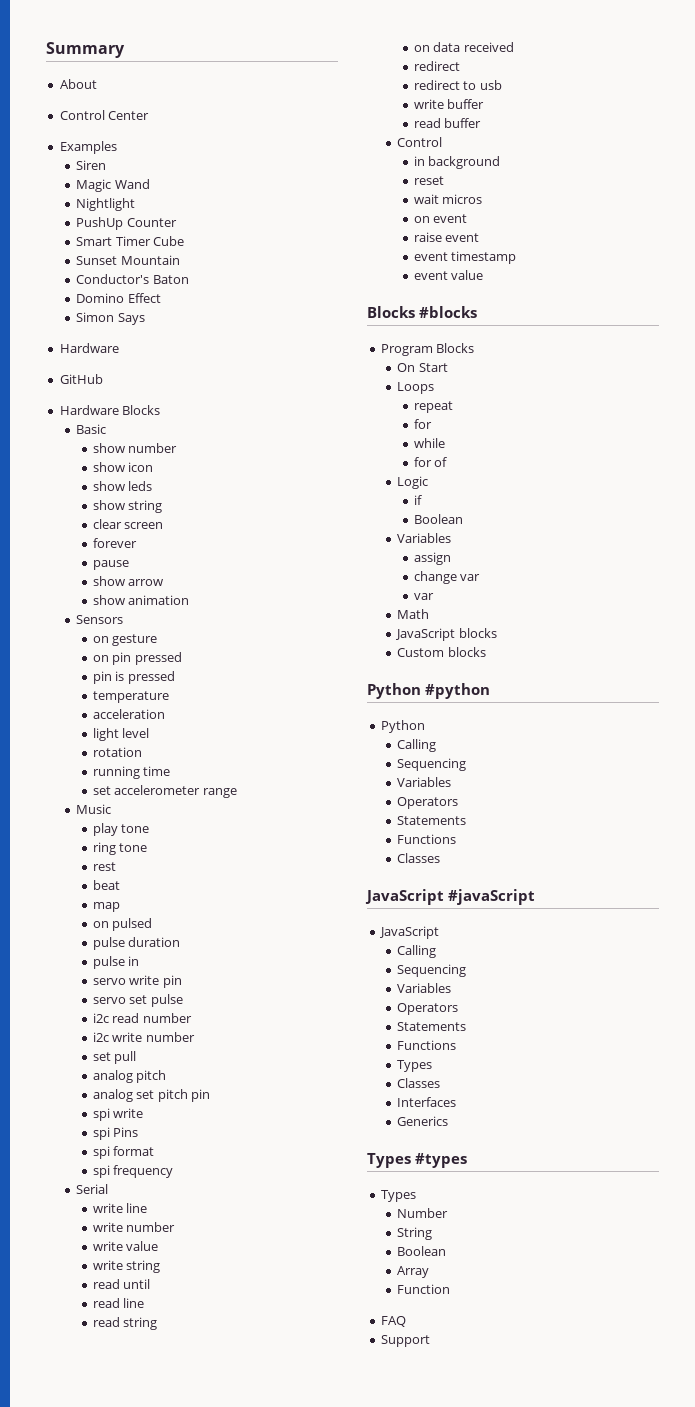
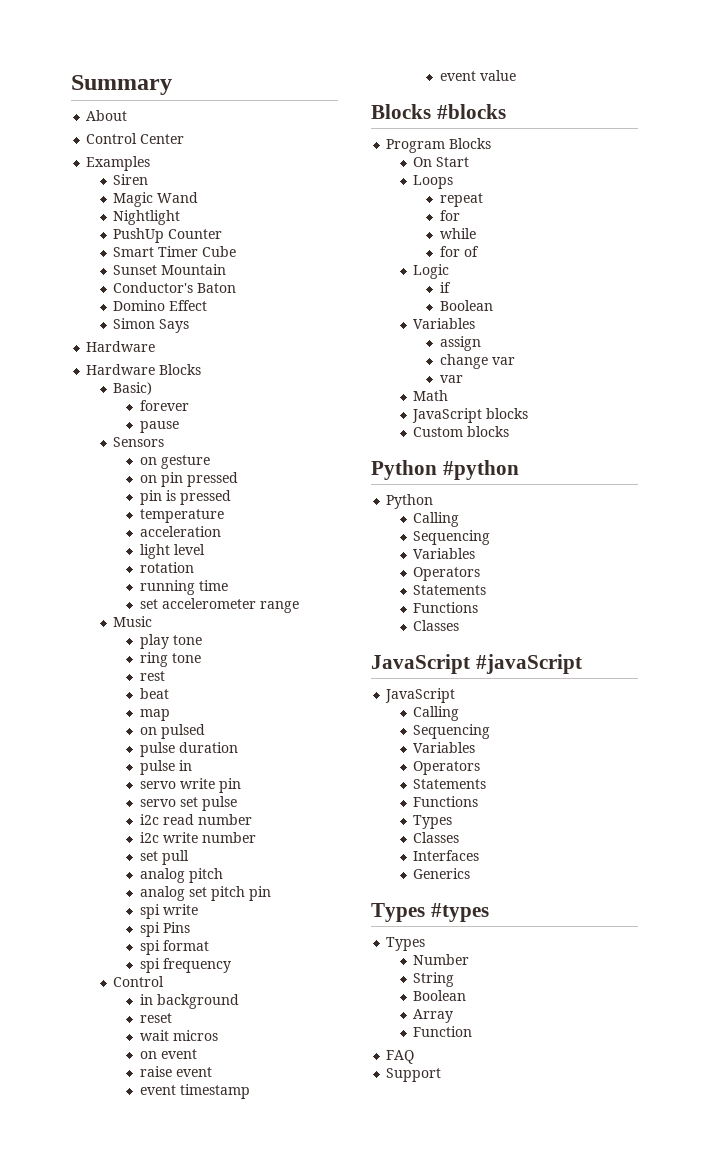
[59,374,103,384] // GitHub -> (156, 346) none
[76,424,107,434] [92,443,178,453] [92,462,154,472] [92,481,153,491] [92,500,163,513] [92,519,164,529] [92,538,137,548] [92,560,129,570] [92,576,164,586] [92,595,190,605] Basic // show number // show icon // show leds // show string // clear screen // forever // pause // show arrow // show animation -> [113,382,153,395] [140,400,190,411] [140,421,180,433] Basic) // forever // pause
[76,1184,109,1194] [92,1203,148,1213] [92,1222,176,1232] [92,1241,159,1251] [92,1260,161,1273] [92,1279,151,1289] [92,1298,145,1308] [92,1317,158,1330] [413,42,514,52] [413,61,460,71] [413,80,502,90] [413,99,485,109] [413,118,482,128] // Serial // write line // write number // write value // write string // read until // read line // read string // on data received // redirect // redirect to usb // write buffer // read buffer -> (232, 965) none

